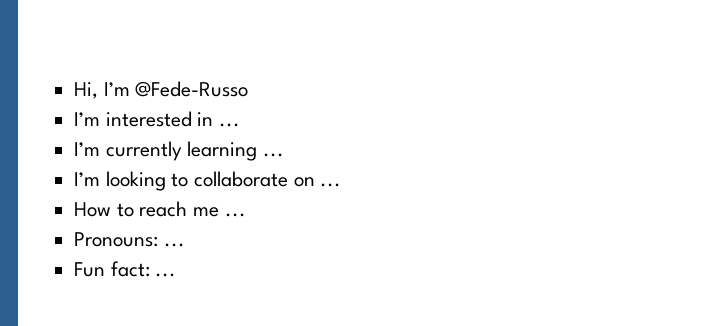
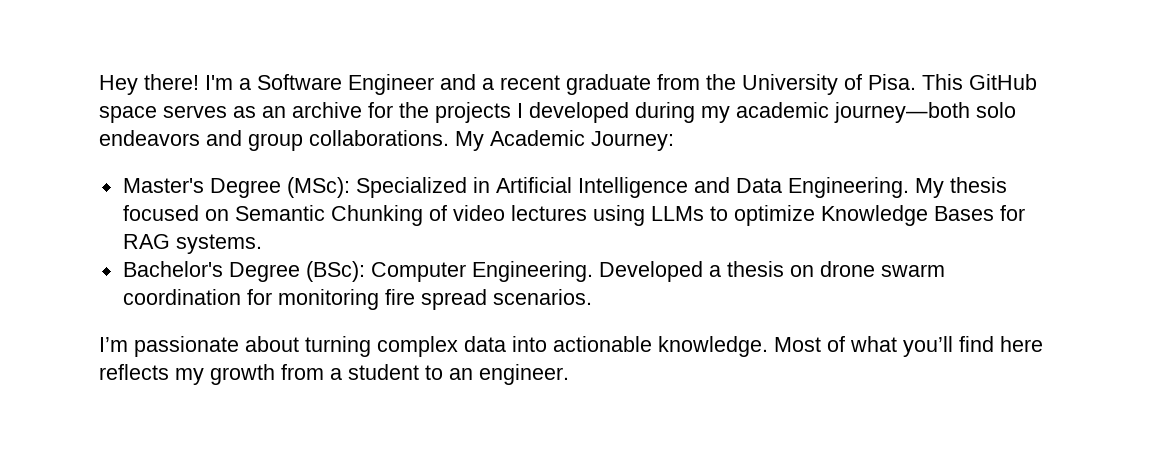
[74,81,249,99] [74,111,241,127] [74,141,285,161] [74,171,342,191] [74,201,246,217] [74,232,185,247] [74,261,177,277] Hi, I’m @Fede-Russo // I’m interested in ... // I’m currently learning ... // I’m looking to collaborate on ... // How to reach me ... // Pronouns: ... // Fun fact: ... -> [99,74,1037,95] [99,102,1016,123] [99,130,674,151] [122,177,1007,198] [122,205,1025,226] [122,234,262,254] [122,261,945,282] [122,289,592,310] [99,336,1043,357] [99,364,569,385] Hey there! I'm a Software Engineer and a recent graduate from the University of Pisa. This GitHub space serves as an archive for the projects I developed during my academic journey—both solo endeavors and group collaborations. My Academic Journey: // Master's Degree (MSc): Specialized in Artificial Intelligence and Data Engineering. My thesis focused on Semantic Chunking of video lectures using LLMs to optimize Knowledge Bases for RAG systems. // Bachelor's Degree (BSc): Computer Engineering. Developed a thesis on drone swarm coordination for monitoring fire spread scenarios. // I’m passionate about turning complex data into actionable knowledge. Most of what you’ll find here reflects my growth from a student to an engineer.

